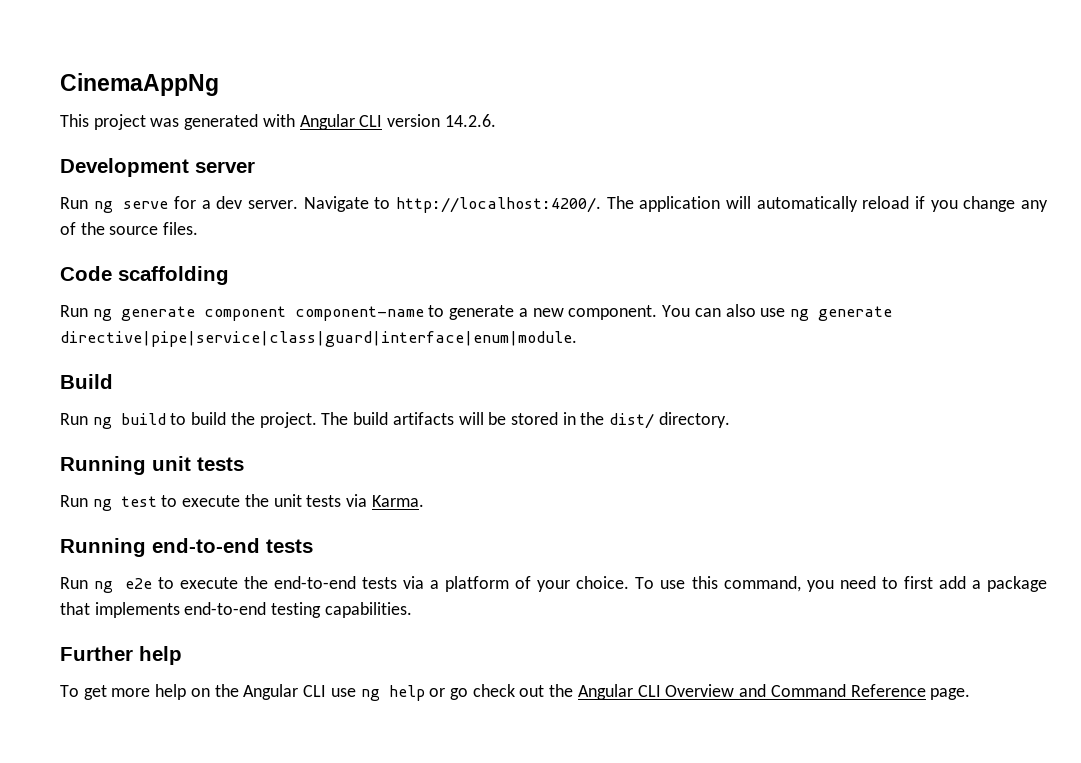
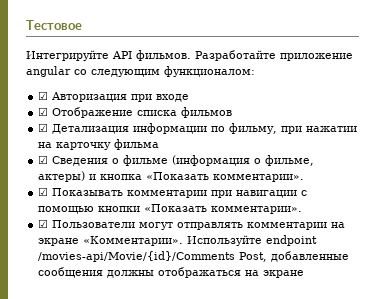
[60,73,219,96] [60,114,496,130] [60,158,255,177] [60,196,1048,213] [60,222,199,235] [60,266,229,285] [60,304,892,321] [60,331,577,347] [60,374,113,389] [60,412,730,429] [60,456,244,475] [60,494,424,511] [60,538,313,557] [60,576,1048,593] [60,602,412,618] [60,646,182,665] [60,684,971,701] CinemaAppNg // This project was generated with Angular CLI version 14.2.6. // Development server // Run ng serve for a dev server. Navigate to http://localhost:4200/. The application will automatically reload if you change any of the source files. // Code scaffolding // Run ng generate component component-name to generate a new component. You can also use ng generate directive|pipe|service|class|guard|interface|enum|module. // Build // Run ng build to build the project. The build artifacts will be stored in the dist/ directory. // Running unit tests // Run ng test to execute the unit tests via Karma. // Running end-to-end tests // Run ng e2e to execute the end-to-end tests via a platform of your choice. To use this command, you need to first add a package that implements end-to-end testing capabilities. // Further help // To get more help on the Angular CLI use ng help or go check out the Angular CLI Overview and Command Reference page. -> [26,20,82,30] [26,50,353,61] [26,66,255,77] [38,91,190,102] [38,107,233,118] [38,123,358,134] [38,139,160,150] [38,155,315,166] [38,171,305,182] [38,187,308,198] [38,204,303,214] [38,219,346,230] [38,235,318,246] [38,251,350,262] [38,267,305,278] Тестовое // Интегрируйте API фильмов. Разработайте приложение angular со следующим функционалом: // ☑ Авторизация при входе // ☑ Отображение списка фильмов // ☑ Детализация информации по фильму, при нажатии на карточку фильма // ☑ Сведения о фильме (информация о фильме, актеры) и кнопка «Показать комментарии». // ☑ Показывать комментарии при навигации с помощью кнопки «Показать комментарии». // ☑ Пользователи могут отправлять комментарии на экране «Комментарии». Используйте endpoint /movies-api/Movie/{id}/Comments Post, добавленные сообщения должны отображаться на экране

